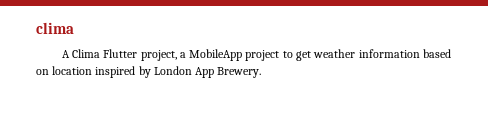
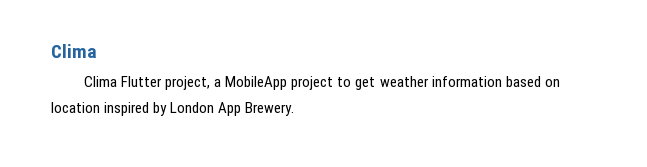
[36,22,74,34] [61,50,70,58] clima // A -> [51,44,97,58] Clima //

